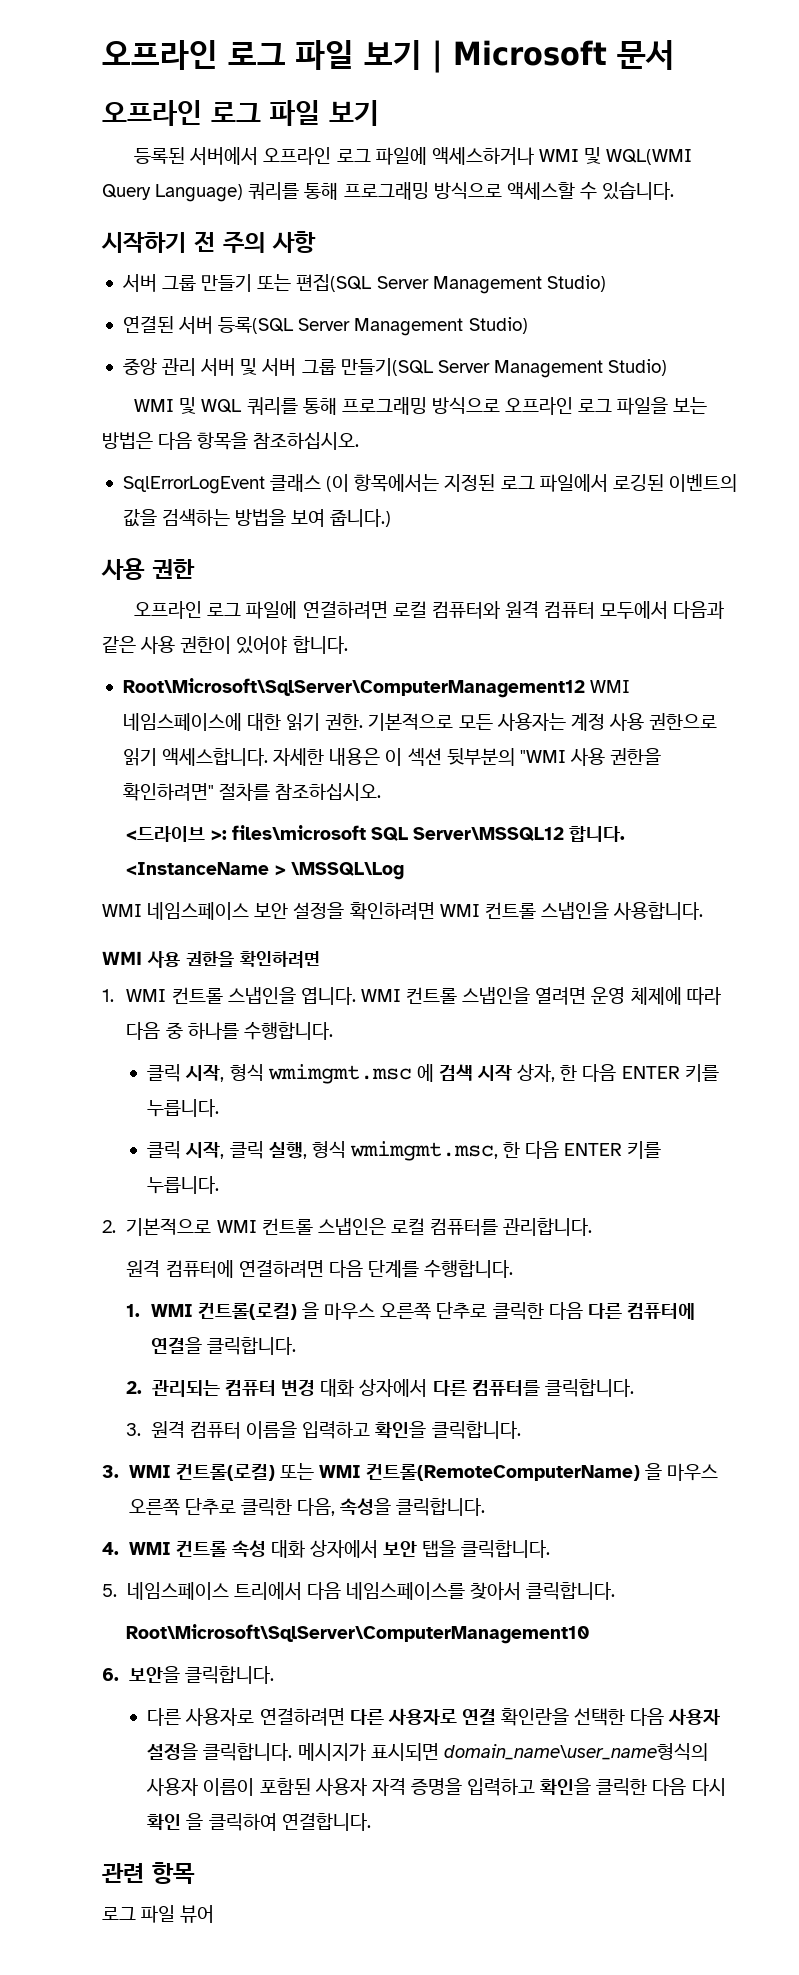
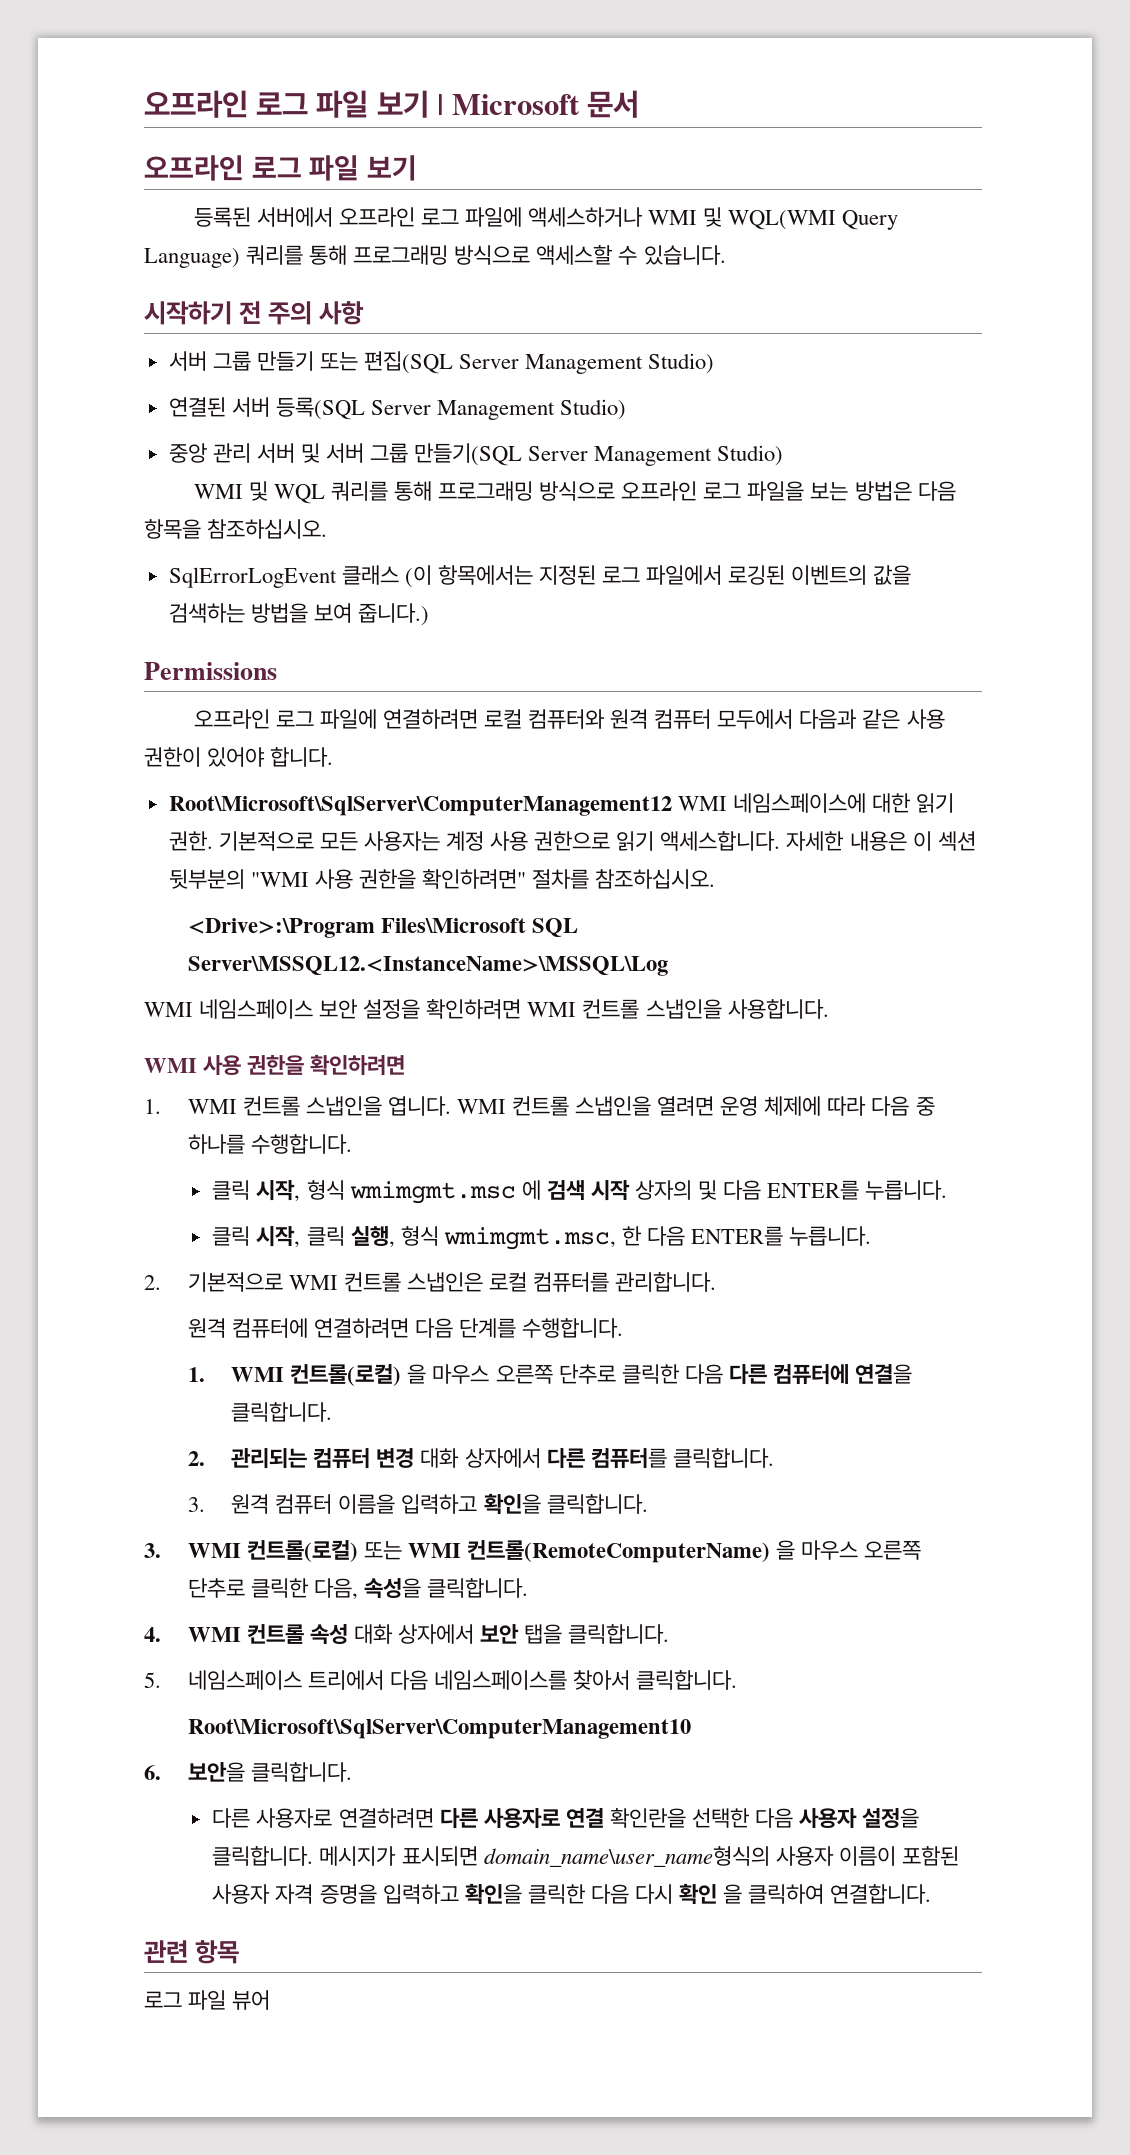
[101,558,195,580] 사용 권한 -> [144,662,277,680] Permissions
[126,825,626,842] [126,862,404,880] <드라이브 >: files\microsoft SQL Server\MSSQL12 합니다. <InstanceName > \MSSQL\Log -> [187,918,578,938] [187,956,668,976] <Drive>:\Program Files\Microsoft SQL Server\MSSQL12.<InstanceName>\MSSQL\Log
[517,1064,719,1082] 상자, 한 다음 ENTER 키를 -> [634,1180,860,1200] 상자의 및 다음 ENTER를
[564,1141,662,1159] ENTER 키를 -> [690,1226,783,1246] ENTER를

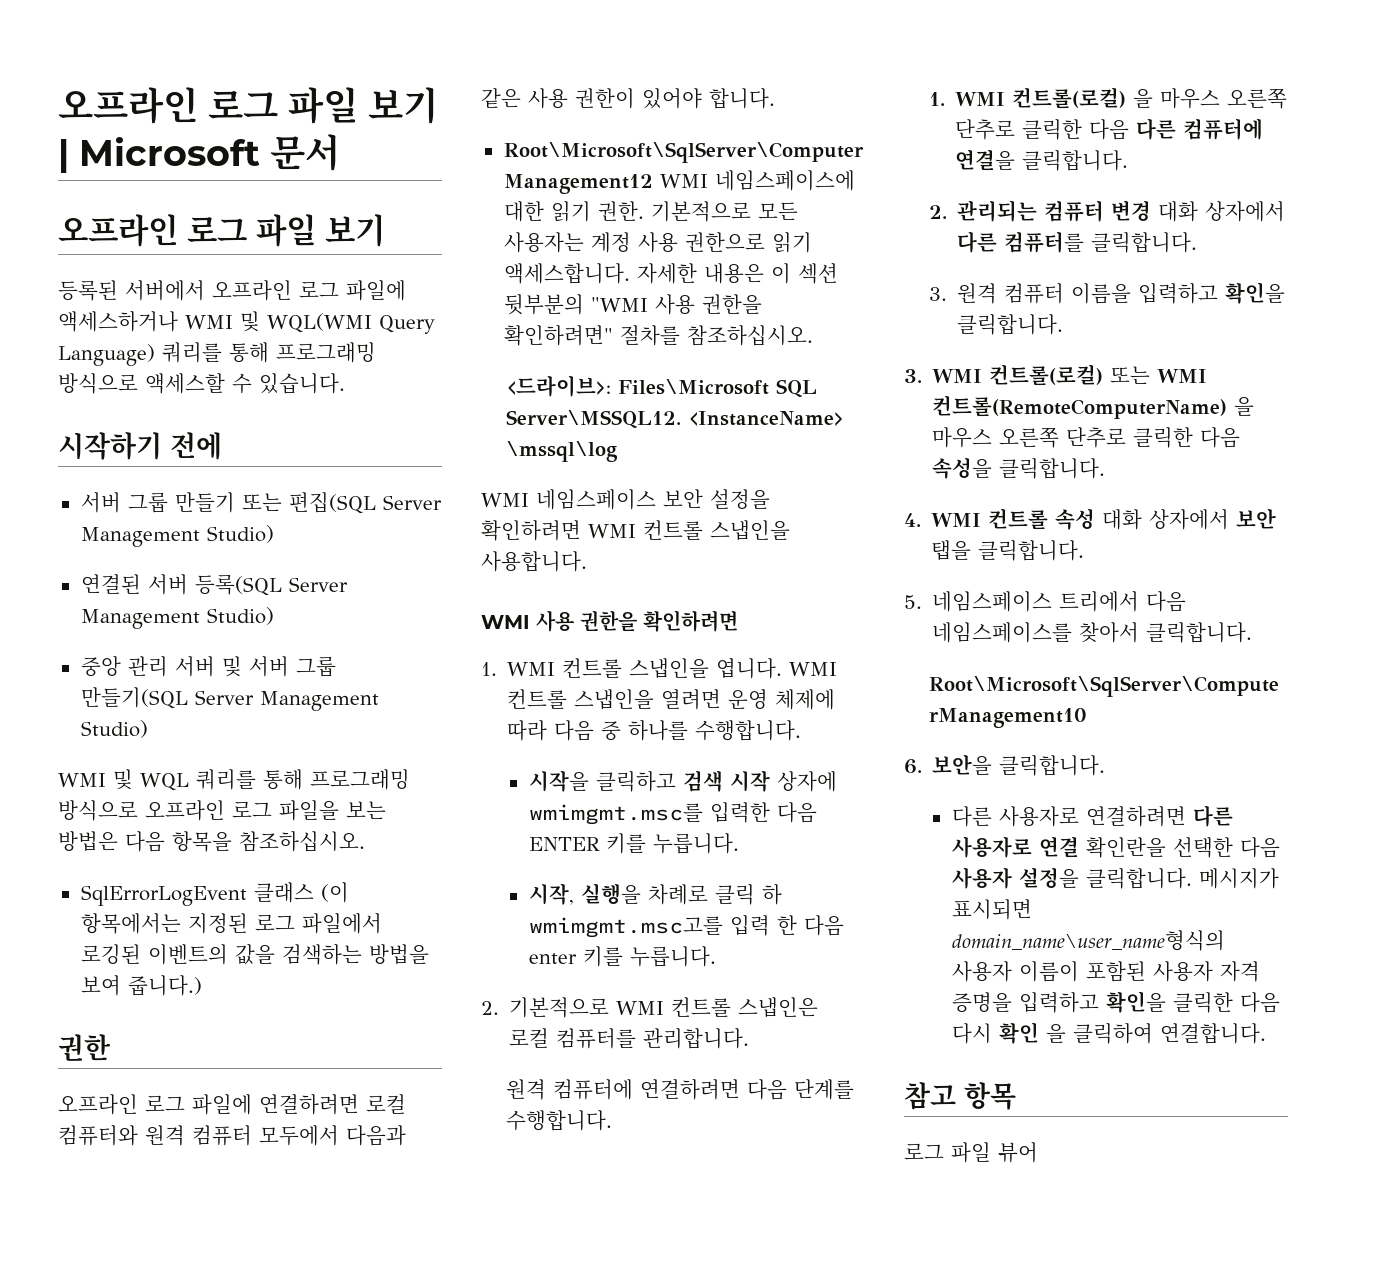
[239,301,365,325] 전 주의 사항 -> [170,432,222,460] 전에
[144,662,277,680] Permissions -> [58,1034,111,1061] 권한
[187,918,375,938] <Drive>:\Program -> [506,375,612,397] <드라이브>:
[187,956,668,976] Server\MSSQL12.<InstanceName>\MSSQL\Log -> [506,410,845,429] [506,441,619,462] Server\MSSQL12. <InstanceName> \mssql\log
[212,1180,948,1204] [212,1226,783,1250] 클릭 시작, 형식 wmimgmt.msc 에 검색 시작 상자의 및 다음 ENTER를 누릅니다. // 클릭 시작, 클릭 실행, 형식 wmimgmt.msc, 한 다음 ENTER를 -> [528,770,837,792] [528,802,817,825] [528,833,739,854] [528,883,782,905] [528,915,844,938] [528,946,623,967] 시작을 클릭하고 검색 시작 상자에 wmimgmt.msc를 입력한 다음 ENTER 키를 누릅니다. // 시작, 실행을 차례로 클릭 하 wmimgmt.msc고를 입력 한 다음 enter 키를
[313,1578,358,1600] 다음, -> [1200,427,1241,448] 다음
[144,1940,188,1963] 관련 -> [904,1082,956,1110] 참고

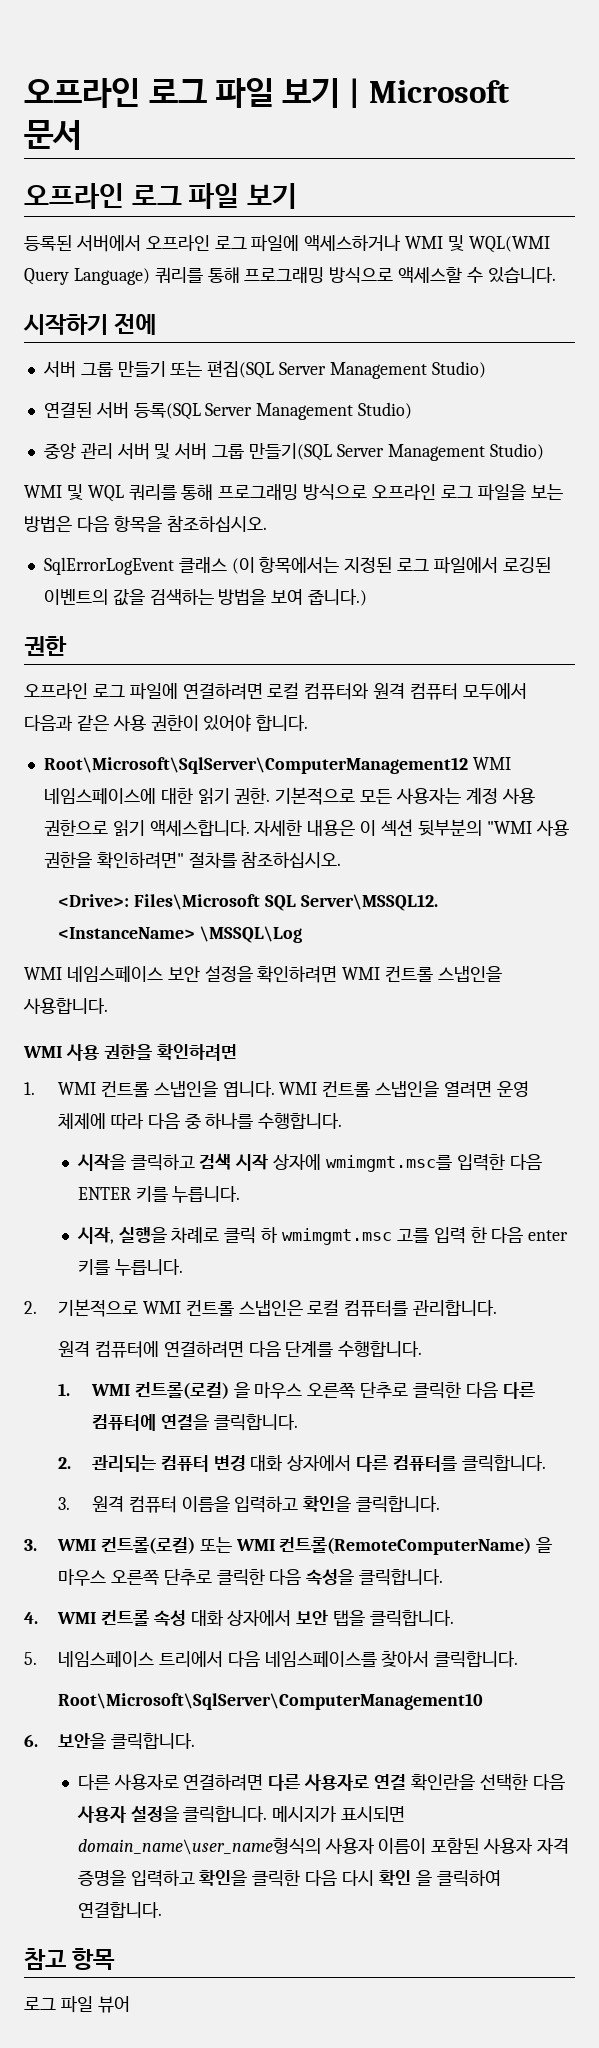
[506,375,612,397] <드라이브>: -> [57,894,129,907] <Drive>:
[506,441,619,462] \mssql\log -> [199,926,302,943] \MSSQL\Log
[528,916,723,938] wmimgmt.msc고를 -> [282,1228,429,1245] wmimgmt.msc 고를

